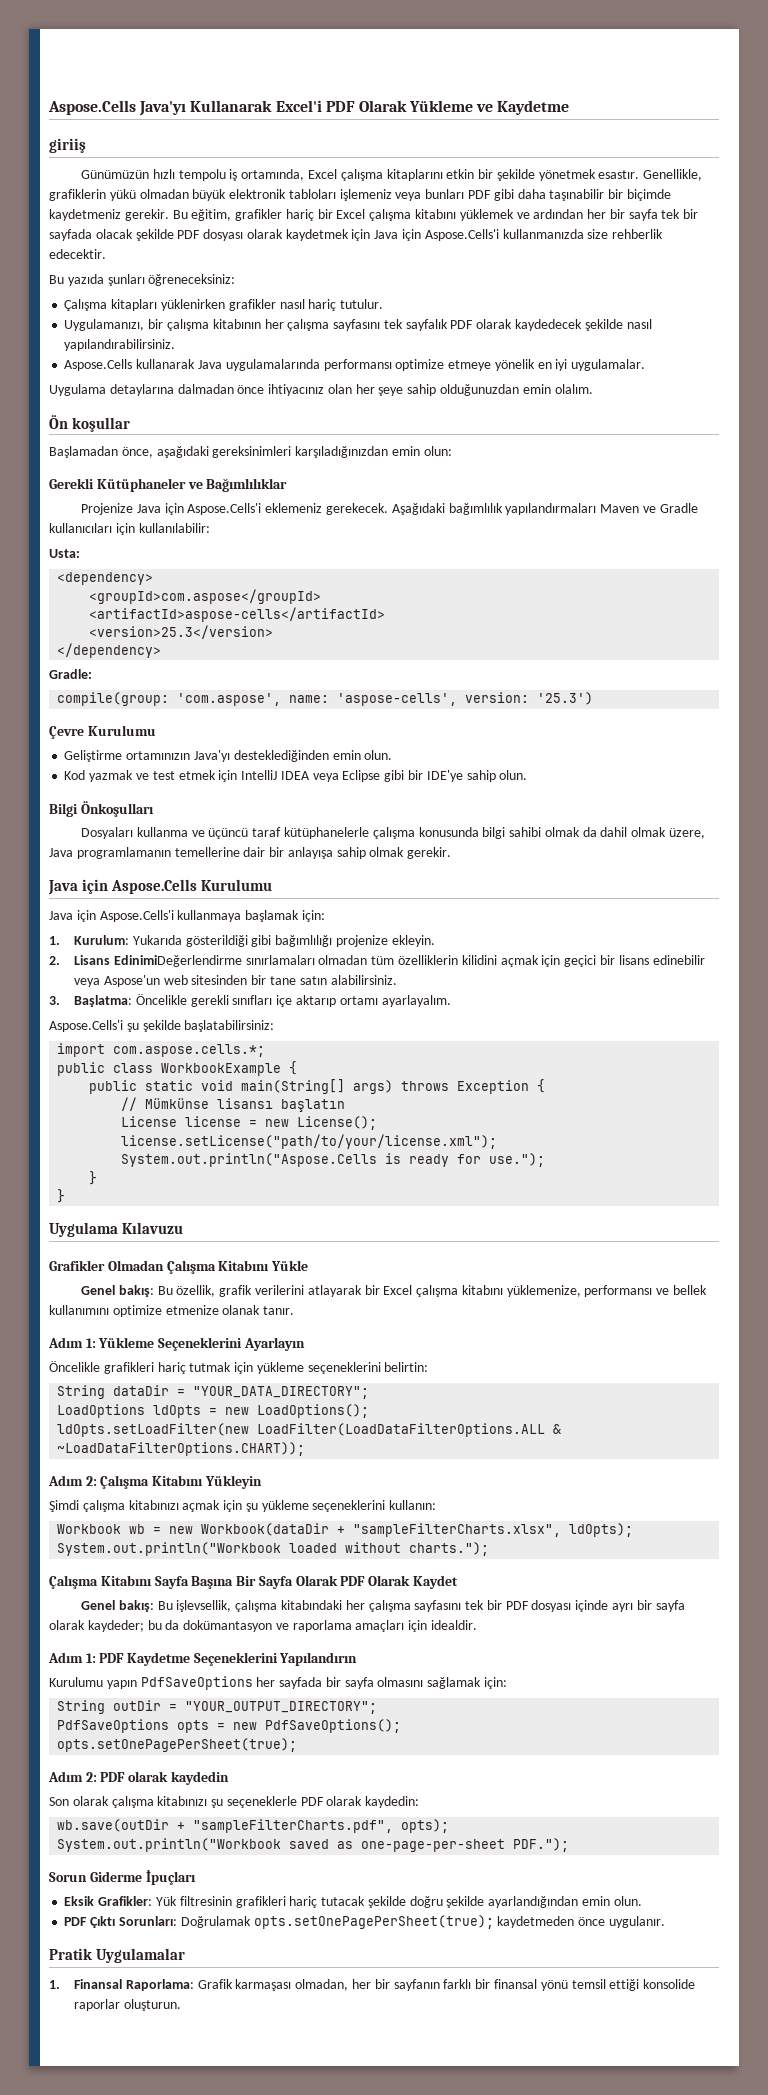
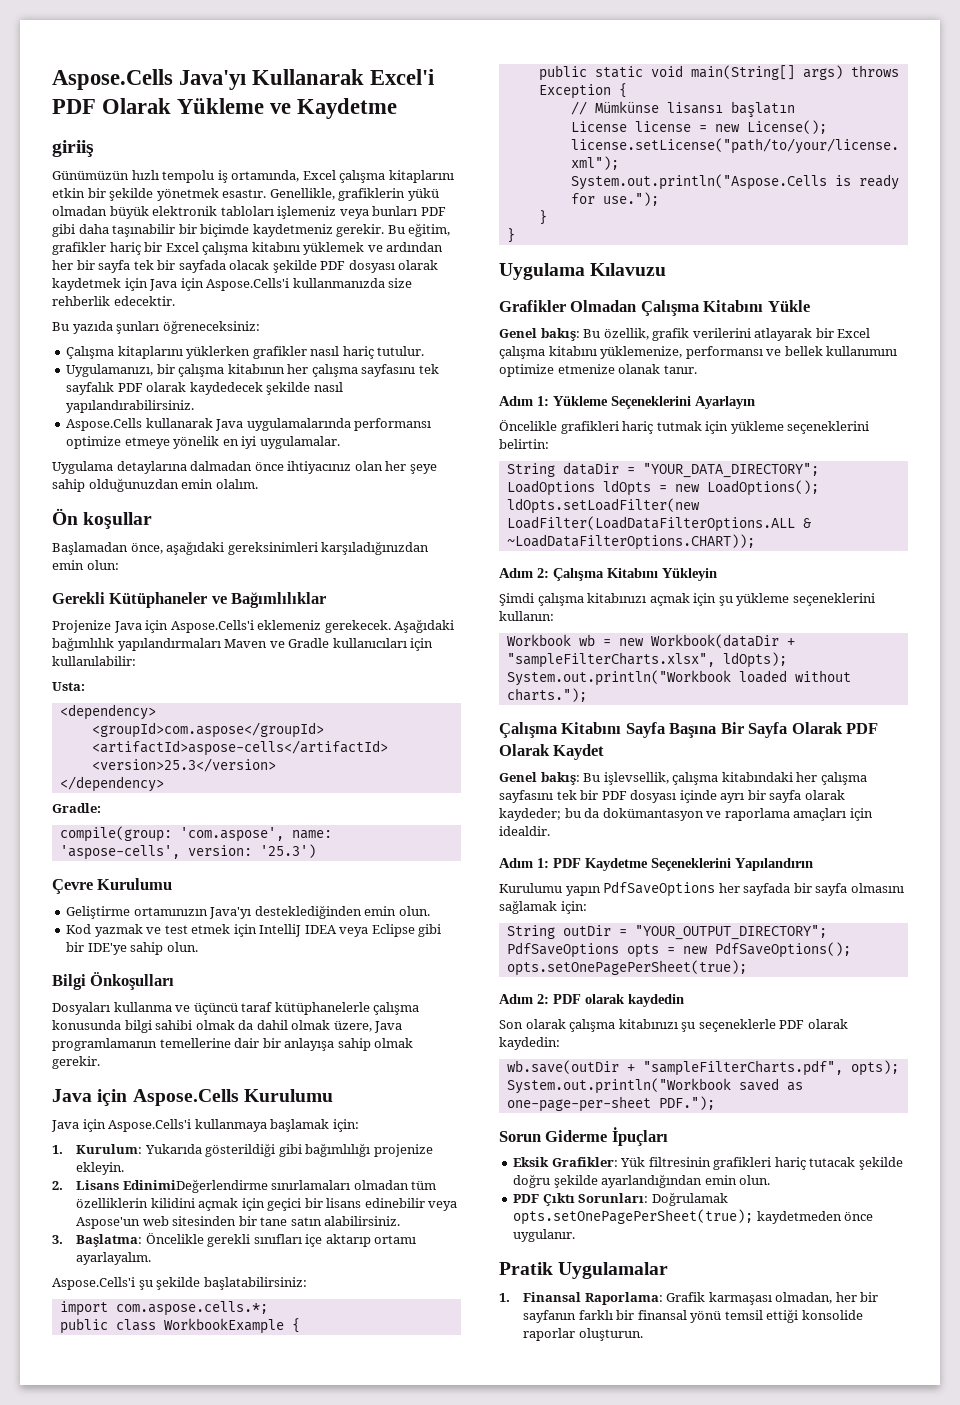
[111,299,225,311] kitapları yüklenirken -> [117,346,251,359] kitaplarını yüklerken

